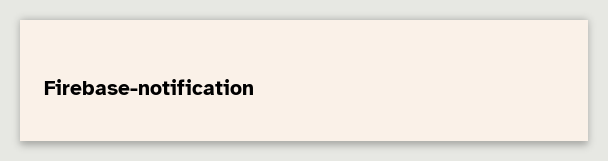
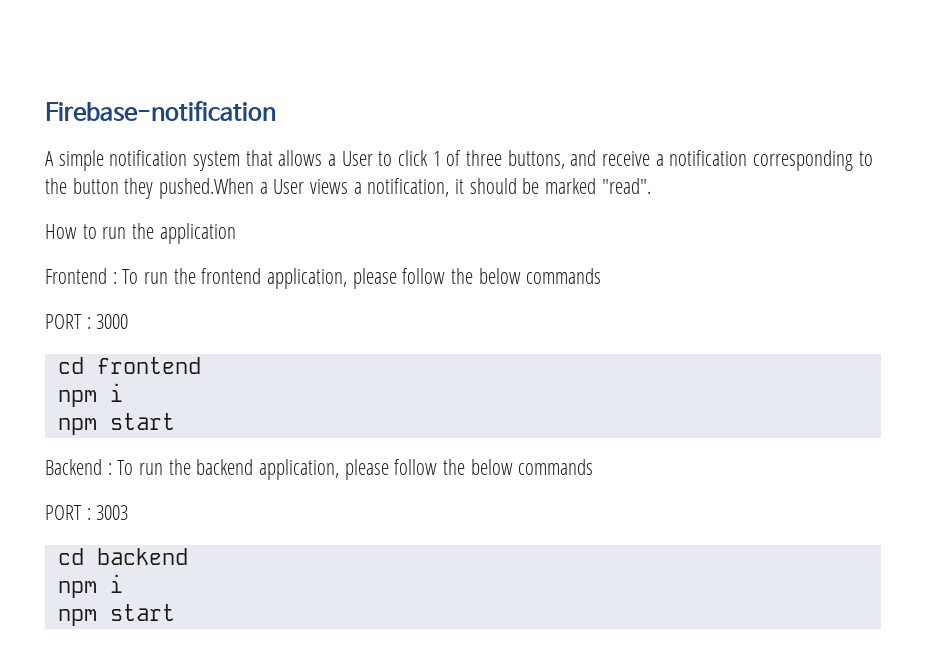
(254, 87) none -> [45,150,873,171] [45,178,651,199] [45,223,236,244] [45,268,602,289] [45,314,129,329] [57,357,201,374] [57,383,123,407] [57,413,175,435] [45,459,594,480] [45,505,129,520] [57,548,188,565] [57,574,123,598] [57,604,175,626] // A simple notification system that allows a User to click 1 of three buttons, and receive a notification corresponding to the button they pushed.When a User views a notification, it should be marked "read". // How to run the application // Frontend : To run the frontend application, please follow the below commands // PORT : 3000 // cd frontend // npm i // npm start // Backend : To run the backend application, please follow the below commands // PORT : 3003 // cd backend // npm i // npm start

